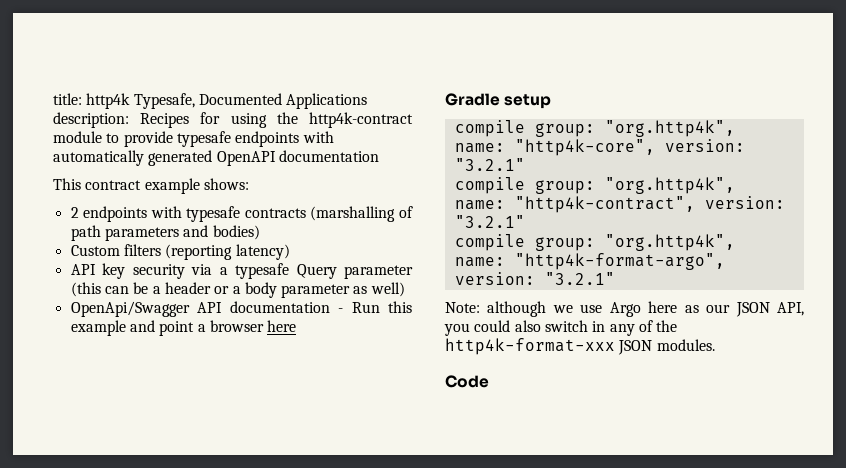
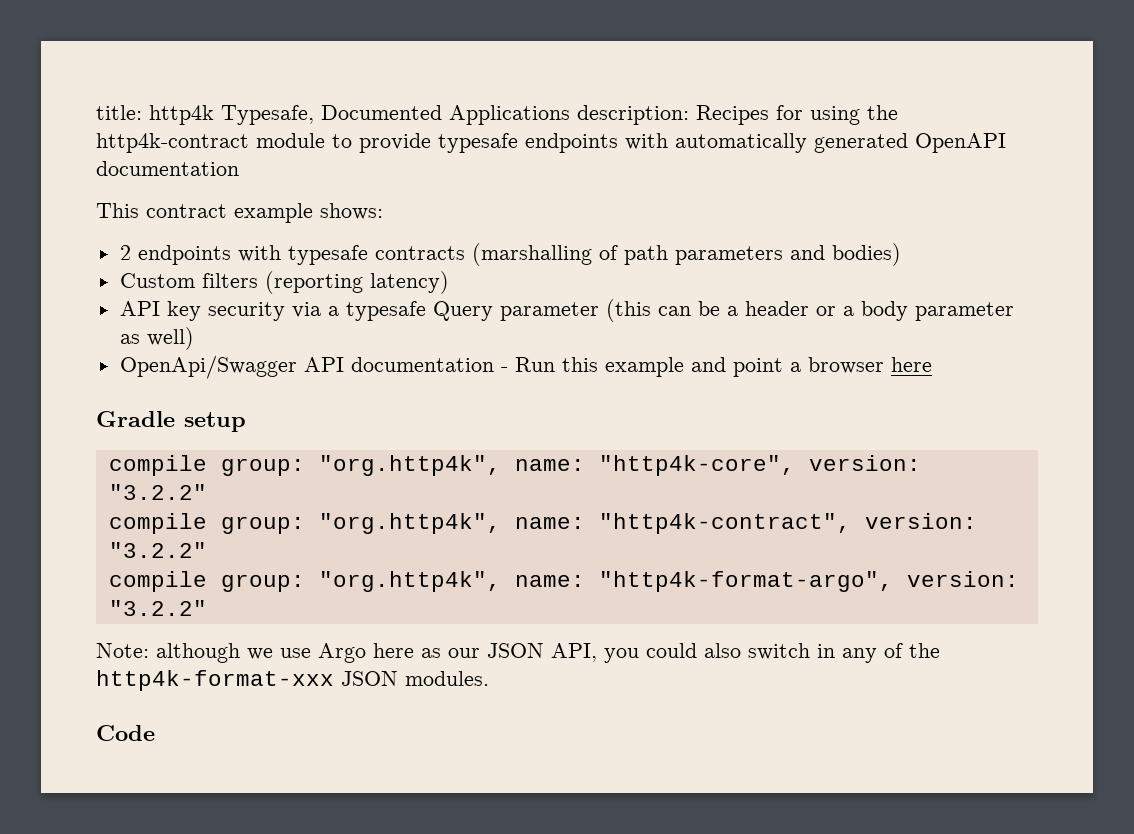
[454,158,525,171] "3.2.1" -> [108,484,207,500] "3.2.2"
[454,215,525,228] "3.2.1" -> [108,542,207,558] "3.2.2"
[544,272,615,285] "3.2.1" -> [108,600,207,616] "3.2.2"

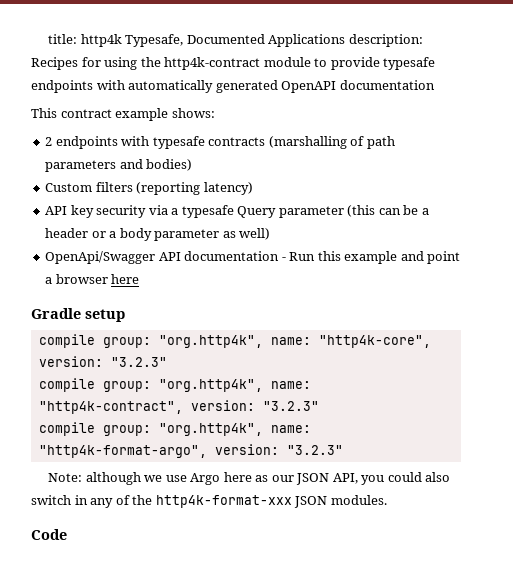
[108,484,207,500] "3.2.2" -> [110,357,167,367] "3.2.3"
[108,542,207,558] "3.2.2" -> [262,401,319,411] "3.2.3"
[108,600,207,616] "3.2.2" -> [286,445,343,455] "3.2.3"

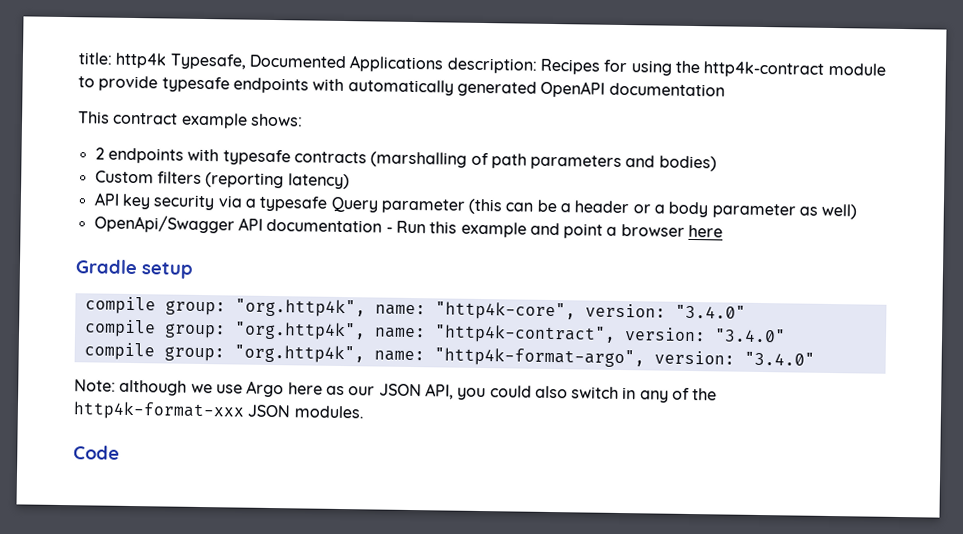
[110,357,167,367] "3.2.3" -> [674,304,746,319] "3.4.0"
[262,401,319,411] "3.2.3" -> [713,328,786,343] "3.4.0"
[286,445,343,455] "3.2.3" -> [743,351,815,366] "3.4.0"

